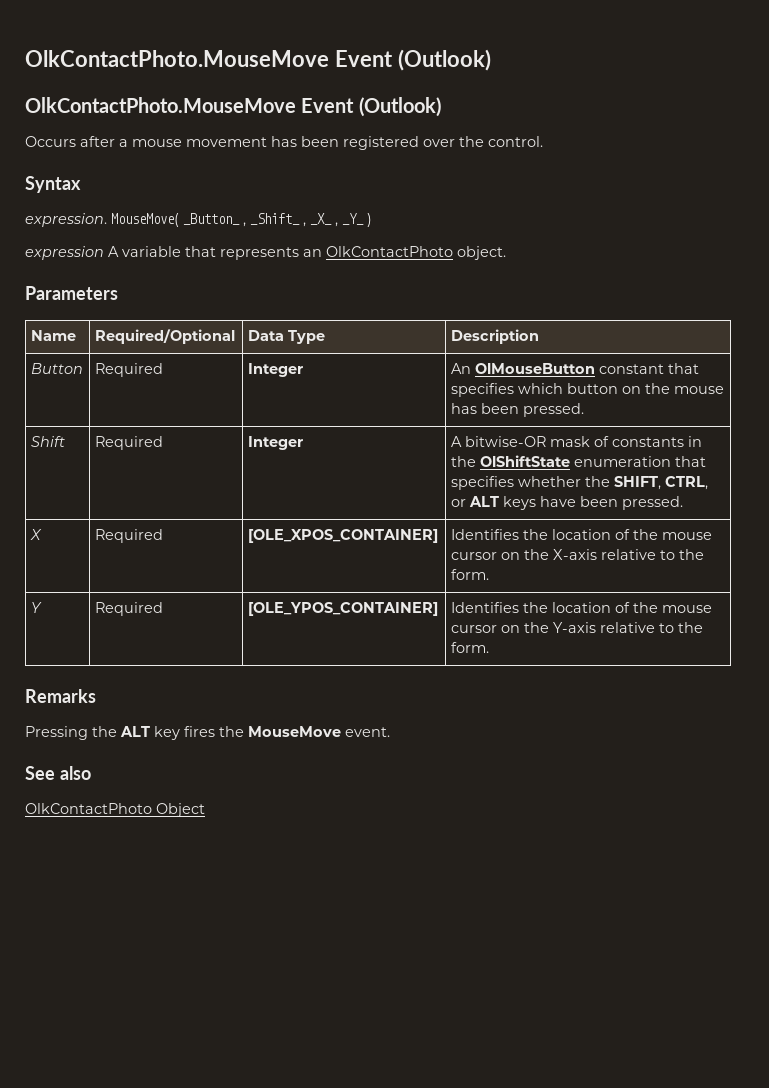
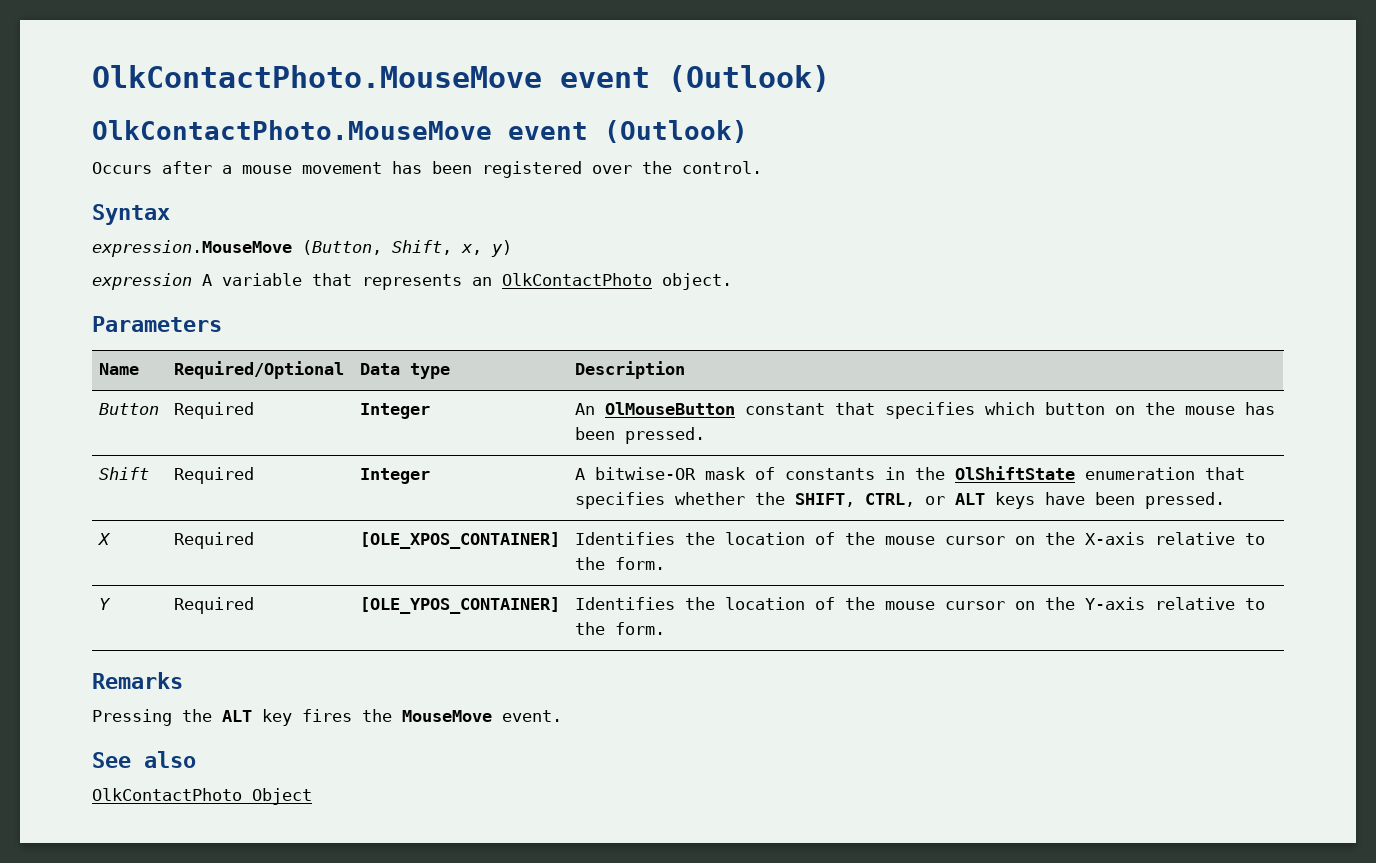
[25,50,393,67] OlkContactPhoto.MouseMove Event -> [92,65,650,88] OlkContactPhoto.MouseMove event
[301,98,355,113] Event -> [508,122,588,140] event
[25,213,372,227] expression. MouseMove( _Button_ , _Shift_ , _X_ , _Y_ ) -> [92,240,512,257] expression.MouseMove (Button, Shift, x, y)
[287,330,325,344] Type -> [410,363,451,379] type

